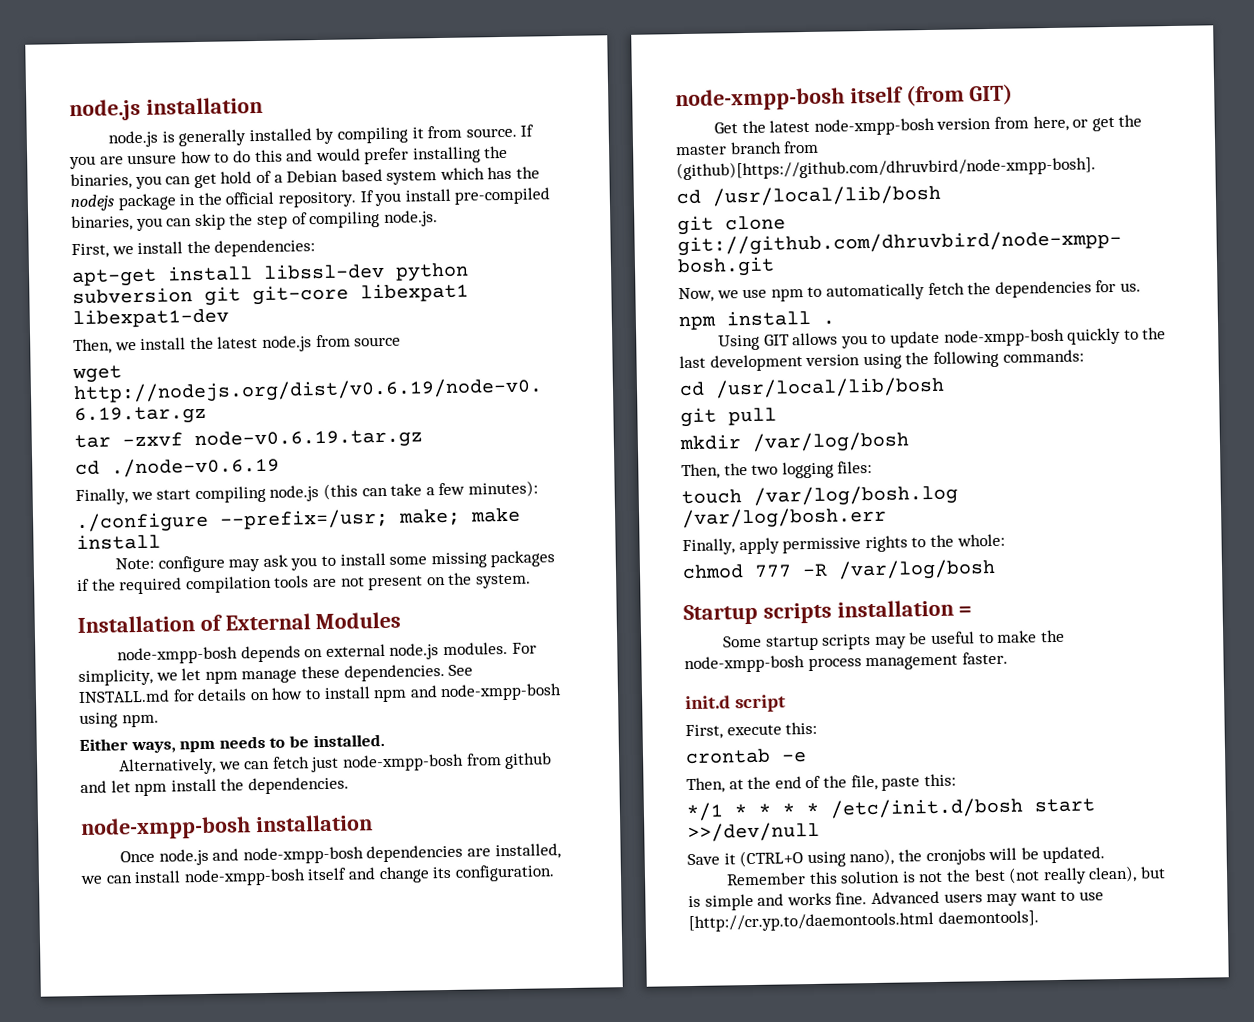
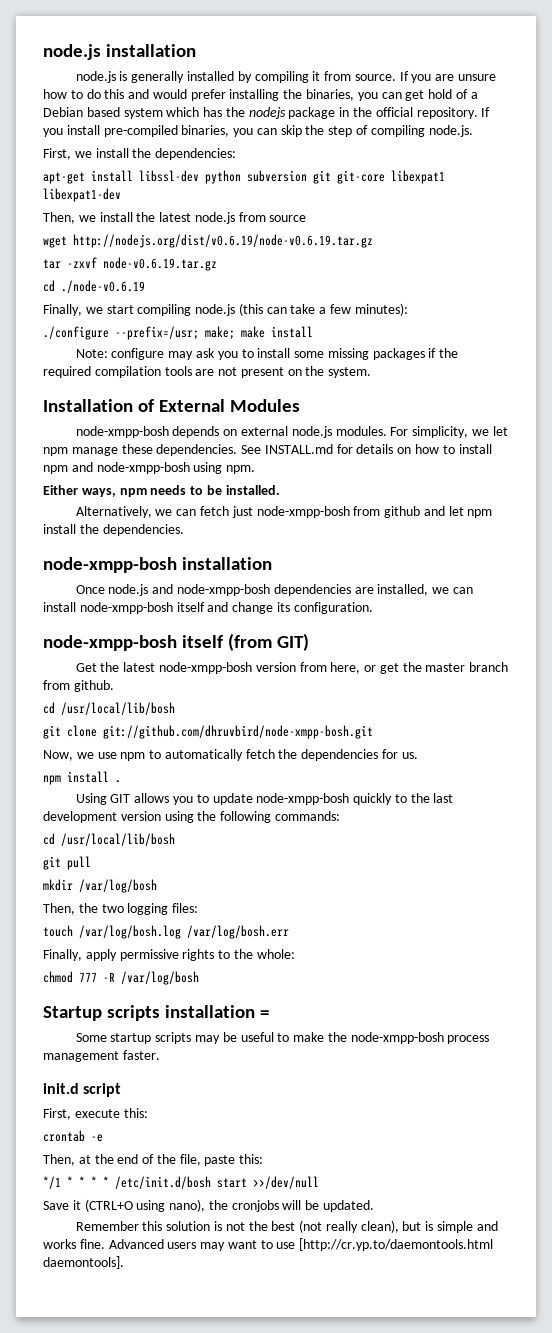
[676,156,1096,181] (github)[https://github.com/dhruvbird/node-xmpp-bosh]. -> [73,680,114,692] github.

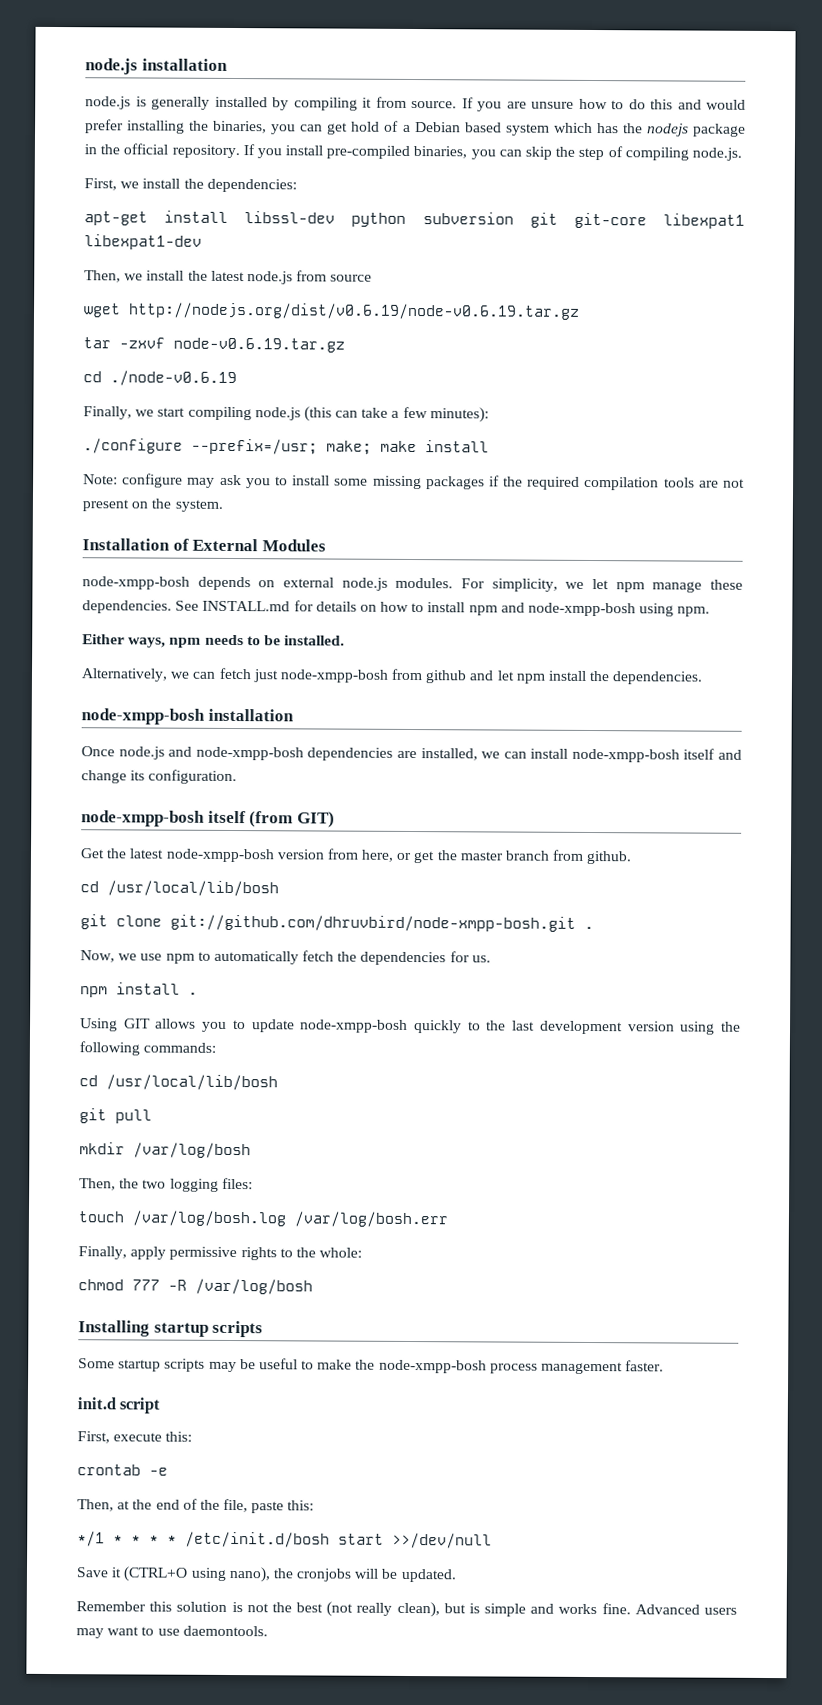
(373, 732) none -> [584,925,594,930] .
[43,1005,270,1021] Startup scripts installation = -> [78,1320,264,1338] Installing startup scripts
[299,1238,494,1251] [43,1256,124,1269] [http://cr.yp.to/daemontools.html daemontools]. -> [182,1625,268,1637] daemontools.

